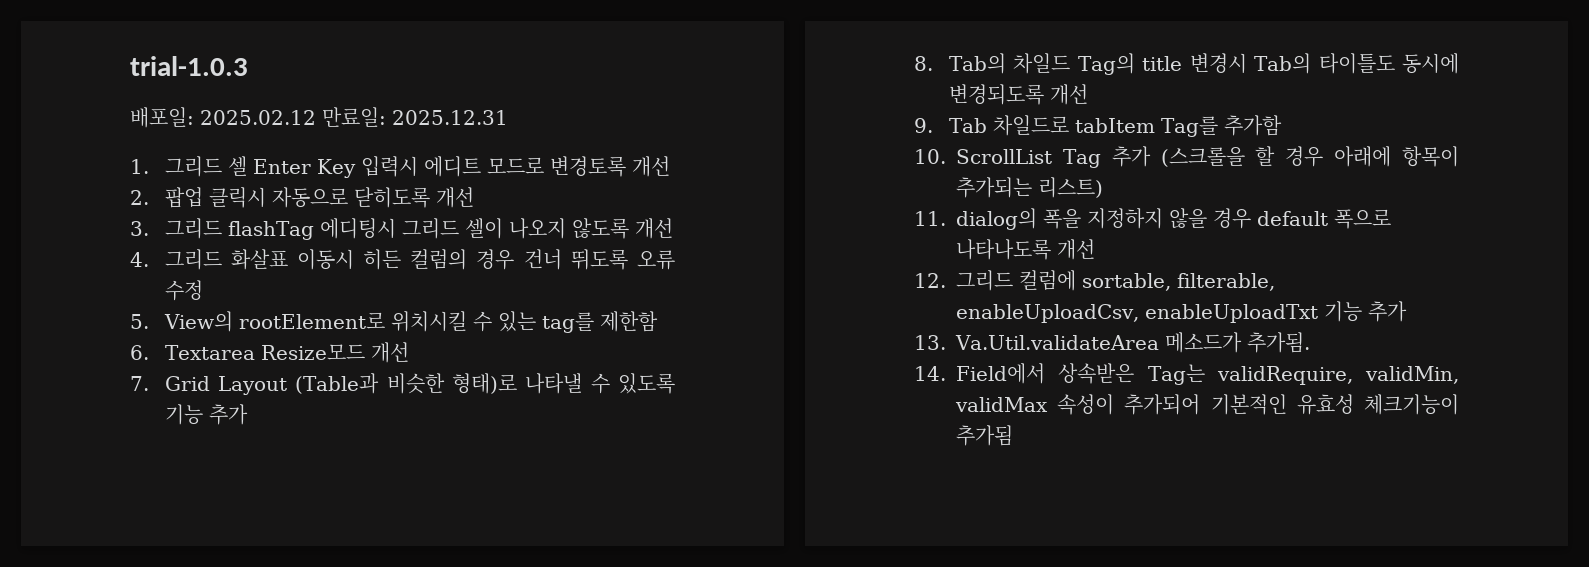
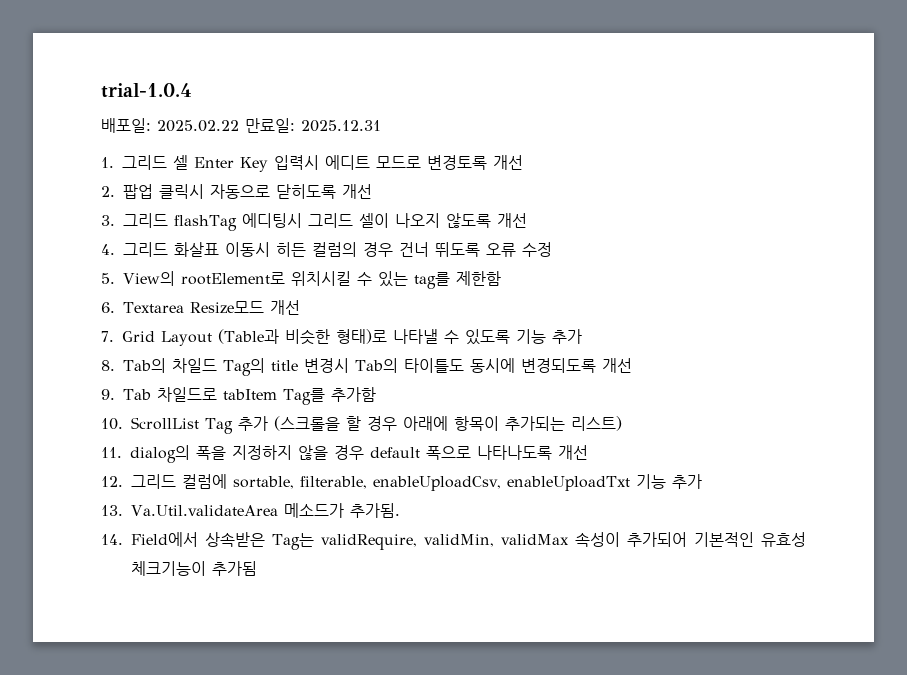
[130,56,248,76] trial-1.0.3 -> [101,83,192,98] trial-1.0.4
[200,110,316,125] 2025.02.12 -> [157,120,239,132] 2025.02.22

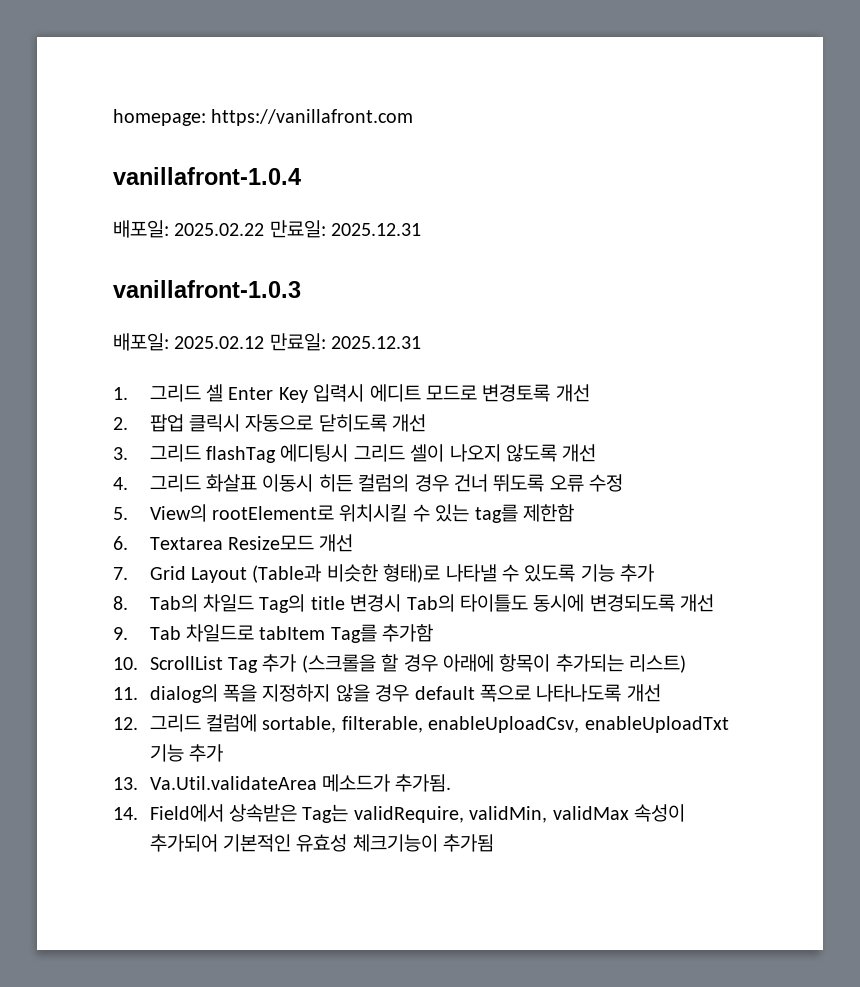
[101,83,192,98] trial-1.0.4 -> [113,109,414,126] [113,167,301,185] homepage: https://vanillafront.com // vanillafront-1.0.4
(381, 126) none -> [113,280,301,298] [113,333,422,351] // vanillafront-1.0.3 // 배포일: 2025.02.12 만료일: 2025.12.31

